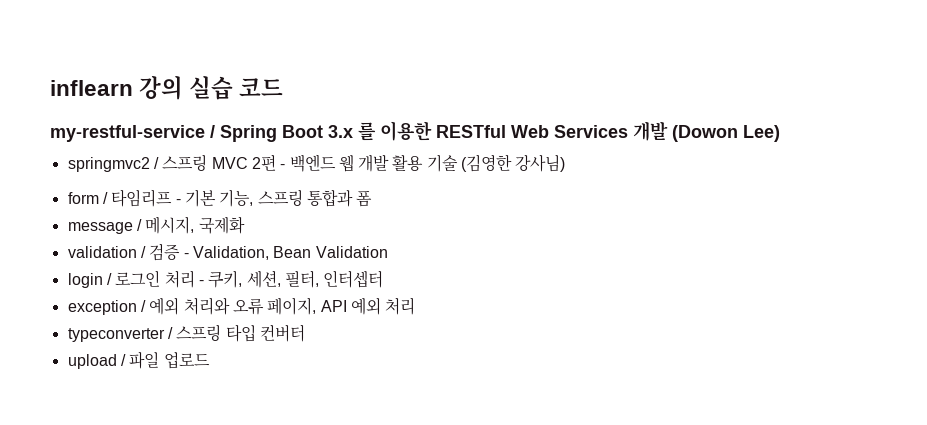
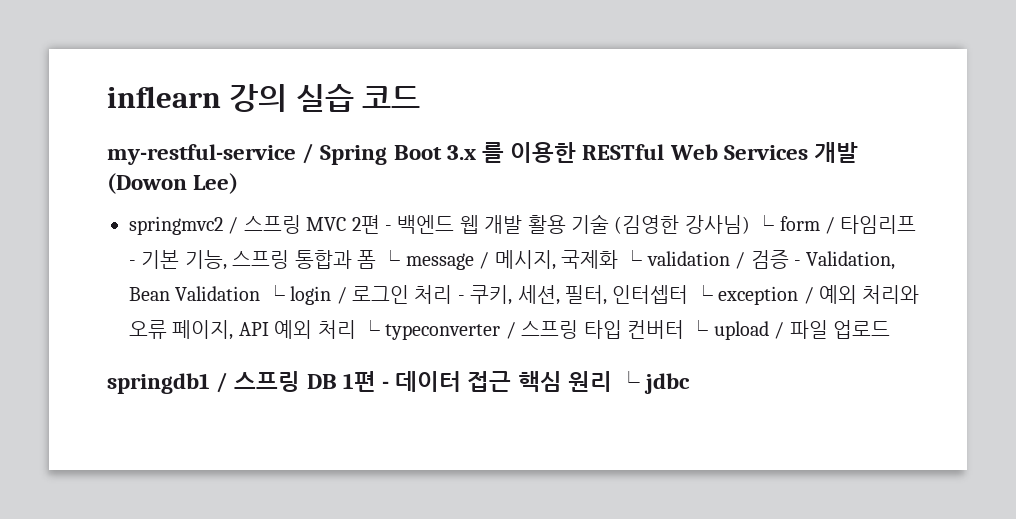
(566, 163) // -> [755,215,775,231] └
(373, 199) // -> [381,250,401,266] └
(245, 225) // -> [623,250,643,266] └
(388, 252) // -> [265,285,285,301] └
(384, 279) // -> [693,285,713,301] └
(416, 306) // -> [361,320,380,336] └
(305, 333) // -> [689,320,709,336] └
(210, 360) none -> [107,371,691,394] // springdb1 / 스프링 DB 1편 - 데이터 접근 핵심 원리 └ jdbc

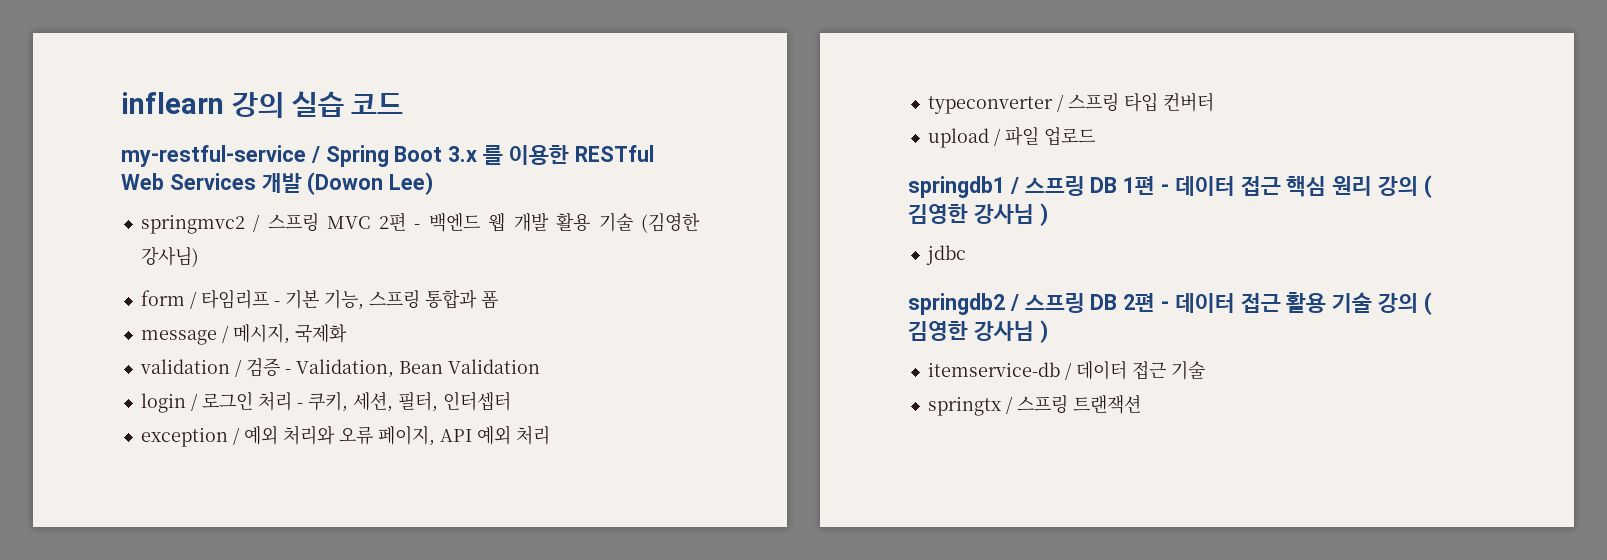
[755,215,775,231] └ -> (199, 256) //
[381,250,401,266] └ -> (498, 299) //
[623,250,643,266] └ -> (347, 333) //
[265,285,285,301] └ -> (540, 366) //
[693,285,713,301] └ -> (511, 401) //
[361,320,380,336] └ -> (550, 435) //
[689,320,709,336] └ -> (1214, 102) //
[618,371,691,394] └ jdbc -> [1378,175,1432,198] [908,203,1048,226] [925,245,966,265] [908,292,1432,315] [908,320,1048,343] [927,360,1205,380] [927,395,1141,416] 강의 ( 김영한 강사님 ) // jdbc // springdb2 / 스프링 DB 2편 - 데이터 접근 활용 기술 강의 ( 김영한 강사님 ) // itemservice-db / 데이터 접근 기술 // springtx / 스프링 트랜잭션

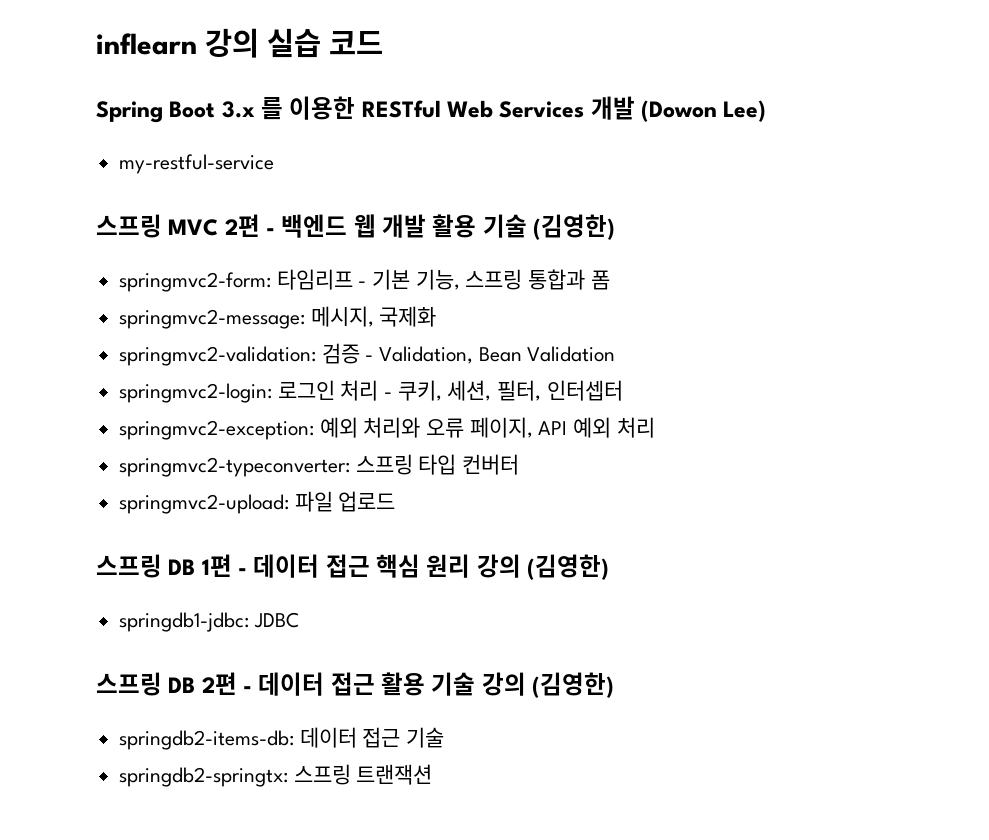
[121,145,320,167] my-restful-service / -> (383, 43) none
[140,214,261,234] springmvc2 / -> [119,154,275,174] my-restful-service //
[641,213,701,233] [140,246,199,267] [140,290,197,309] (김영한 강사님) // form / -> [533,214,616,240] [119,272,272,292] (김영한) // springmvc2-form:
[140,325,229,345] message / -> [119,309,306,329] springmvc2-message:
[139,359,242,377] validation / -> [119,346,317,366] springmvc2-validation:
[140,393,198,413] login / -> [119,383,273,403] springmvc2-login:
[140,427,240,447] exception / -> [119,420,315,440] springmvc2-exception:
[927,94,1064,114] typeconverter / -> [119,457,351,477] springmvc2-typeconverter:
[927,128,1001,148] upload / -> [119,494,290,514] springmvc2-upload:
[908,176,1019,198] springdb1 / -> (396, 501) none
[1423,175,1432,198] [908,203,1048,226] [925,245,966,265] [908,293,1019,315] ( 김영한 강사님 ) // jdbc // springdb2 / -> [527,554,610,580] [119,612,299,632] (김영한) // springdb1-jdbc: JDBC //
[1423,292,1432,315] [908,320,1048,343] [927,362,1072,380] ( 김영한 강사님 ) // itemservice-db / -> [532,672,615,698] [119,730,295,750] (김영한) // springdb2-items-db:
[927,396,1013,416] springtx / -> [119,767,289,787] springdb2-springtx:

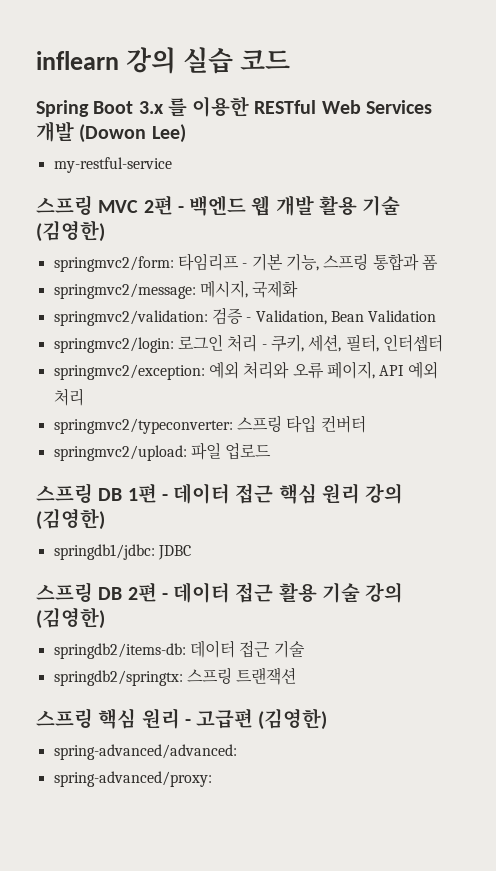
[119,272,272,292] springmvc2-form: -> [53,256,174,272] springmvc2/form:
[119,309,306,329] springmvc2-message: -> [53,283,196,299] springmvc2/message:
[119,346,317,366] springmvc2-validation: -> [53,310,208,326] springmvc2/validation:
[119,383,273,403] springmvc2-login: -> [53,337,174,353] springmvc2/login:
[119,420,315,440] springmvc2-exception: -> [53,364,205,380] springmvc2/exception:
[119,457,351,477] springmvc2-typeconverter: -> [53,418,233,434] springmvc2/typeconverter:
[119,494,290,514] springmvc2-upload: -> [53,445,187,461] springmvc2/upload:
[119,612,250,632] springdb1-jdbc: -> [53,544,155,560] springdb1/jdbc:
[119,730,295,750] springdb2-items-db: -> [53,643,186,659] springdb2/items-db:
[119,767,289,787] springdb2-springtx: -> [53,670,183,686] springdb2/springtx:
(433, 774) none -> [36,708,328,730] [53,744,237,760] [53,771,212,787] // 스프링 핵심 원리 - 고급편 (김영한) // spring-advanced/advanced: // spring-advanced/proxy:

